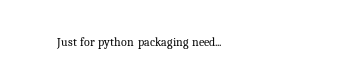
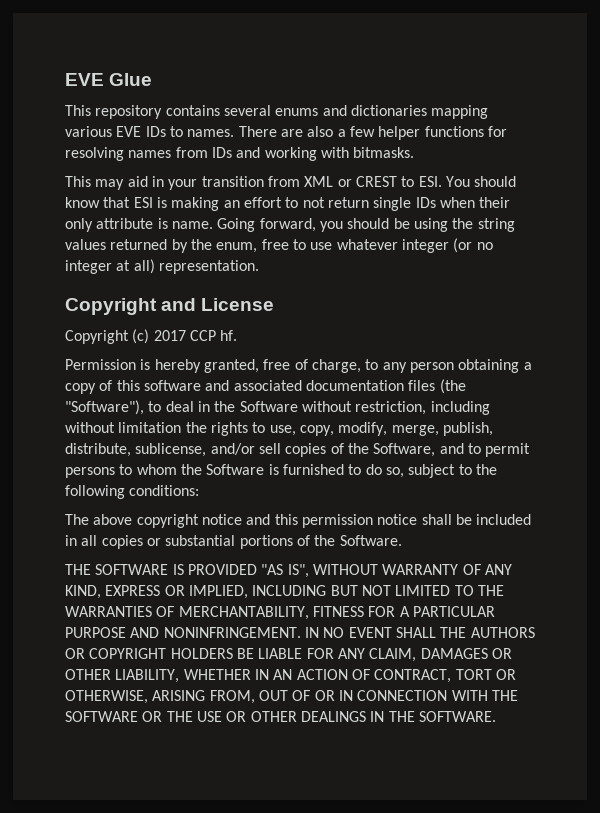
[56,37,221,49] Just for python packaging need... -> [65,73,153,86] [65,105,489,119] [65,126,507,140] [65,147,415,161] [65,176,517,190] [65,197,511,211] [65,218,515,232] [65,238,493,253] [65,259,259,274] [65,298,275,315] [65,329,238,344] [65,359,532,373] [65,379,466,394] [65,400,490,415] [65,422,493,436] [65,443,531,457] [65,464,497,478] [65,485,200,499] [65,514,532,528] [65,535,402,549] [65,564,512,578] [65,585,504,599] [65,606,495,620] [65,627,535,638] [65,648,512,662] [65,669,516,683] [65,690,518,704] [65,711,496,722] EVE Glue // This repository contains several enums and dictionaries mapping various EVE IDs to names. There are also a few helper functions for resolving names from IDs and working with bitmasks. // This may aid in your transition from XML or CREST to ESI. You should know that ESI is making an effort to not return single IDs when their only attribute is name. Going forward, you should be using the string values returned by the enum, free to use whatever integer (or no integer at all) representation. // Copyright and License // Copyright (c) 2017 CCP hf. // Permission is hereby granted, free of charge, to any person obtaining a copy of this software and associated documentation files (the "Software"), to deal in the Software without restriction, including without limitation the rights to use, copy, modify, merge, publish, distribute, sublicense, and/or sell copies of the Software, and to permit persons to whom the Software is furnished to do so, subject to the following conditions: // The above copyright notice and this permission notice shall be included in all copies or substantial portions of the Software. // THE SOFTWARE IS PROVIDED "AS IS", WITHOUT WARRANTY OF ANY KIND, EXPRESS OR IMPLIED, INCLUDING BUT NOT LIMITED TO THE WARRANTIES OF MERCHANTABILITY, FITNESS FOR A PARTICULAR PURPOSE AND NONINFRINGEMENT. IN NO EVENT SHALL THE AUTHORS OR COPYRIGHT HOLDERS BE LIABLE FOR ANY CLAIM, DAMAGES OR OTHER LIABILITY, WHETHER IN AN ACTION OF CONTRACT, TORT OR OTHERWISE, ARISING FROM, OUT OF OR IN CONNECTION WITH THE SOFTWARE OR THE USE OR OTHER DEALINGS IN THE SOFTWARE.

